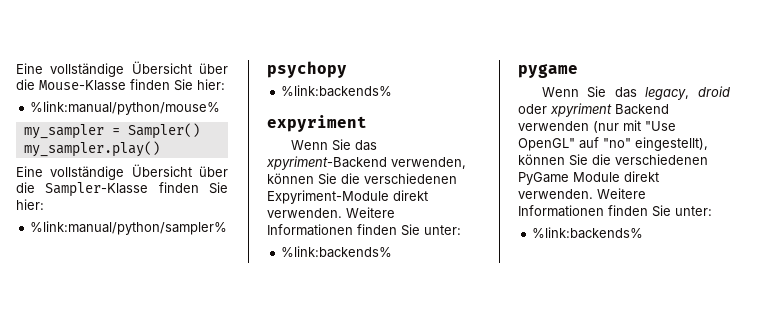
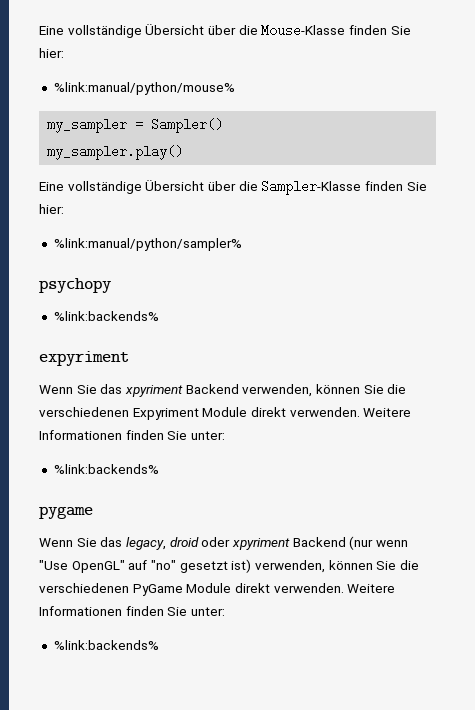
[266,156,466,170] [267,173,457,185] [267,190,389,204] xpyriment-Backend verwenden, können Sie die verschiedenen Expyriment-Module -> [124,384,407,397] [39,407,248,420] xpyriment Backend verwenden, können Sie die verschiedenen Expyriment Module
[518,120,641,133] verwenden (nur mit -> [349,536,408,550] (nur wenn
[635,137,708,151] eingestellt), -> [179,559,325,573] gesetzt ist) verwenden,

